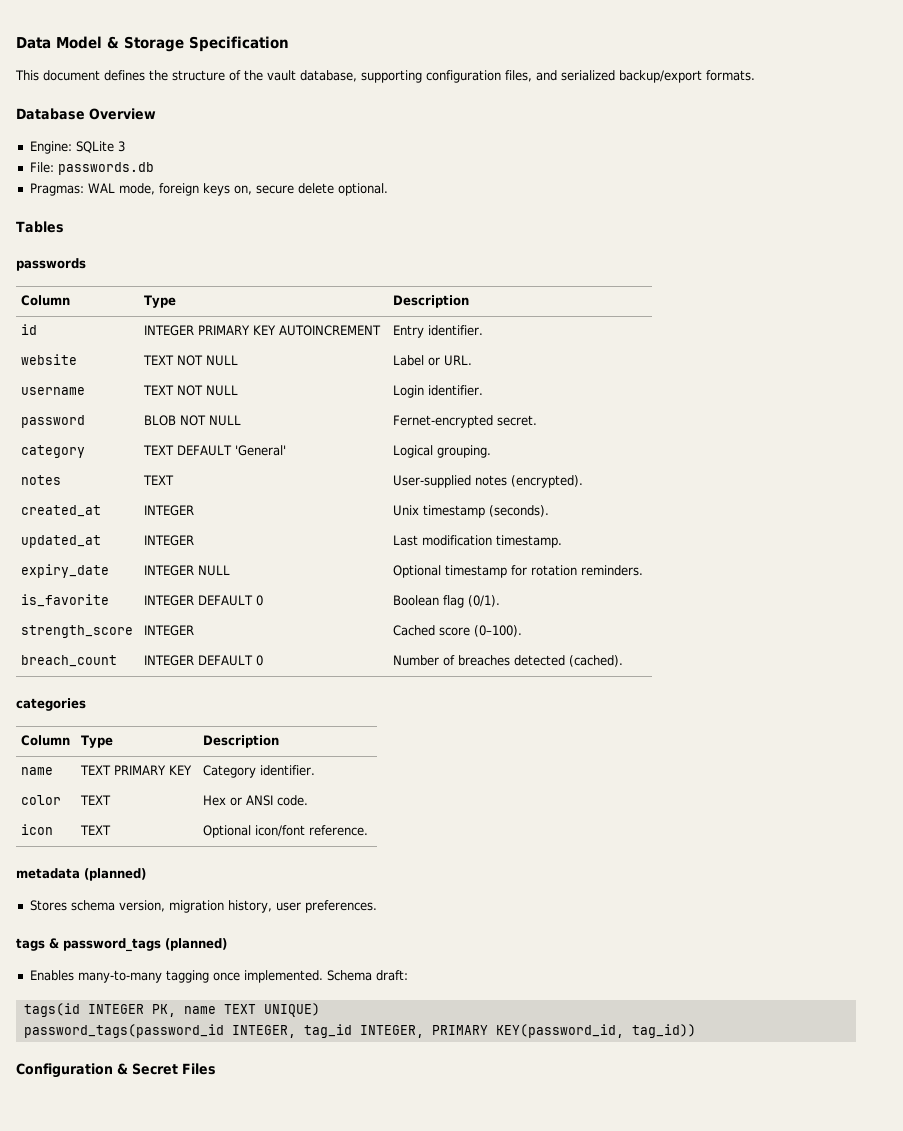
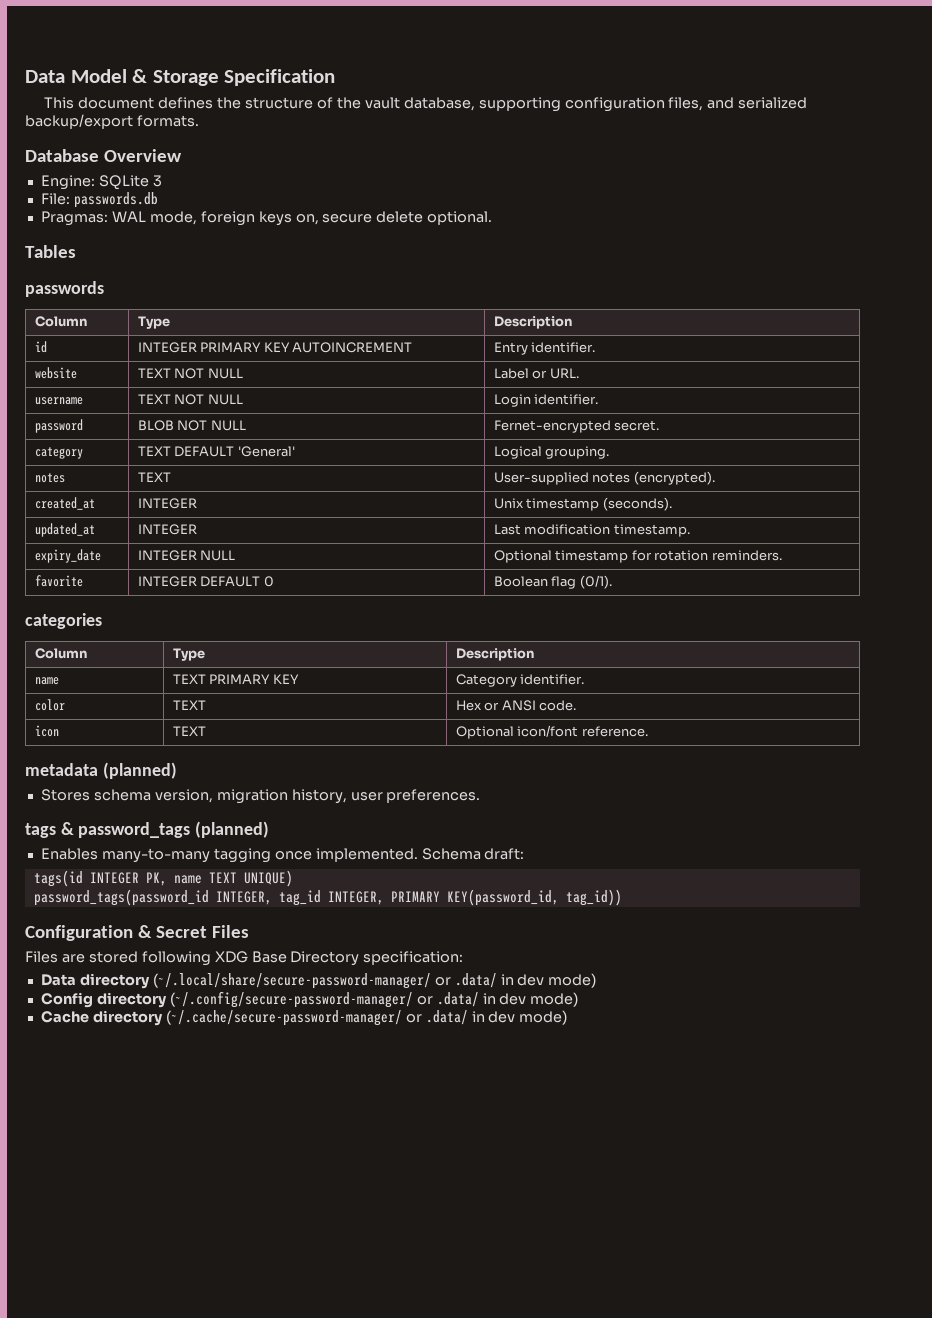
[21,594,110,607] is_favorite -> [34,575,83,587] favorite
[21,625,134,638] [144,625,195,636] [393,625,523,637] [21,655,118,667] [144,655,264,666] [393,655,624,667] // strength_score | INTEGER | Cached score (0–100). // breach_count | INTEGER DEFAULT 0 | Number of breaches detected (cached). -> (612, 582) none
(216, 1069) none -> [25,951,464,966] [40,973,597,989] [40,991,579,1008] [40,1010,568,1026] // Files are stored following XDG Base Directory specification: // Data directory (~/.local/share/secure-password-manager/ or .data/ in dev mode) // Config directory (~/.config/secure-password-manager/ or .data/ in dev mode) // Cache directory (~/.cache/secure-password-manager/ or .data/ in dev mode)

